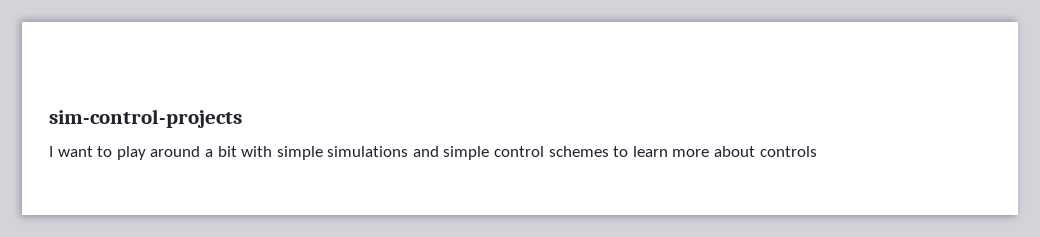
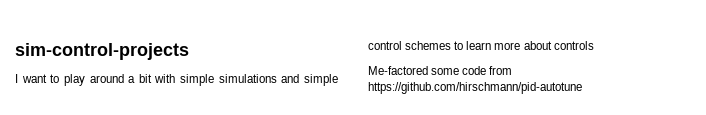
(817, 151) none -> [368,66,513,75] [368,82,582,94] // Me-factored some code from https://github.com/hirschmann/pid-autotune

